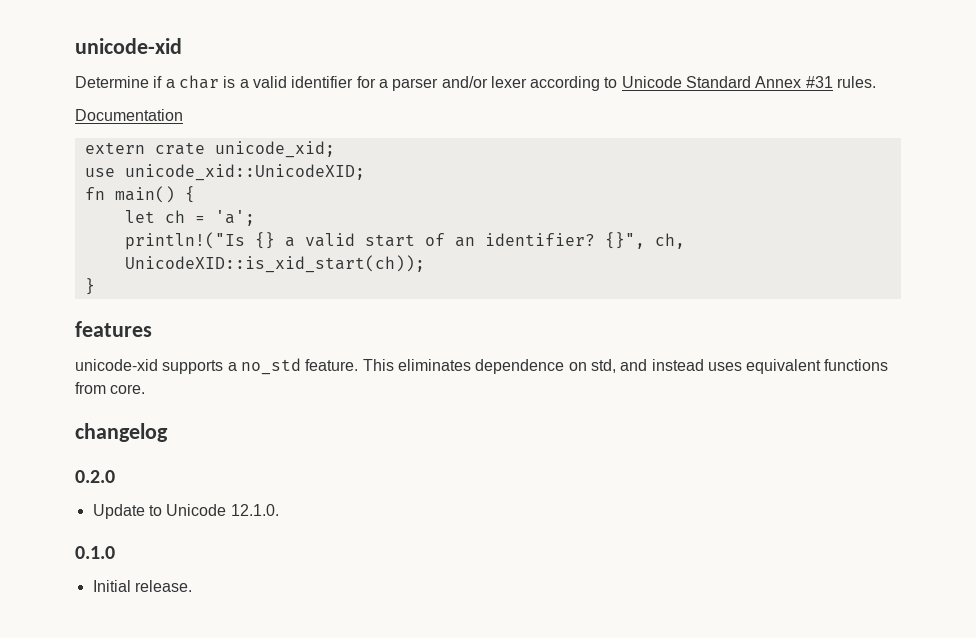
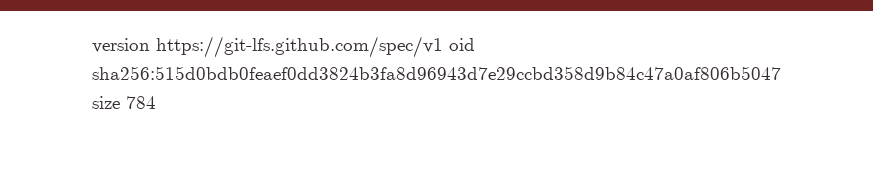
[75,38,182,54] [75,75,877,91] [75,109,183,121] [84,141,335,158] [84,164,365,181] [84,186,195,203] [124,210,255,226] [124,232,685,250] [124,255,425,273] [84,278,95,295] [75,321,152,337] [75,358,889,375] [75,382,146,394] [75,423,168,442] [75,470,115,483] [92,504,279,519] [75,546,115,559] [92,580,192,592] unicode-xid // Determine if a char is a valid identifier for a parser and/or lexer according to Unicode Standard Annex #31 rules. // Documentation // extern crate unicode_xid; // use unicode_xid::UnicodeXID; // fn main() { // let ch = 'a'; // println!("Is {} a valid start of an identifier? {}", ch, UnicodeXID::is_xid_start(ch)); // } // features // unicode-xid supports a no_std feature. This eliminates dependence on std, and instead uses equivalent functions from core. // changelog // 0.2.0 // Update to Unicode 12.1.0. // 0.1.0 // Initial release. -> [92,36,475,58] [92,66,781,80] [92,96,156,109] version https://git-lfs.github.com/spec/v1 oid sha256:515d0bdb0feaef0dd3824b3fa8d96943d7e29ccbd358d9b84c47a0af806b5047 size 784

